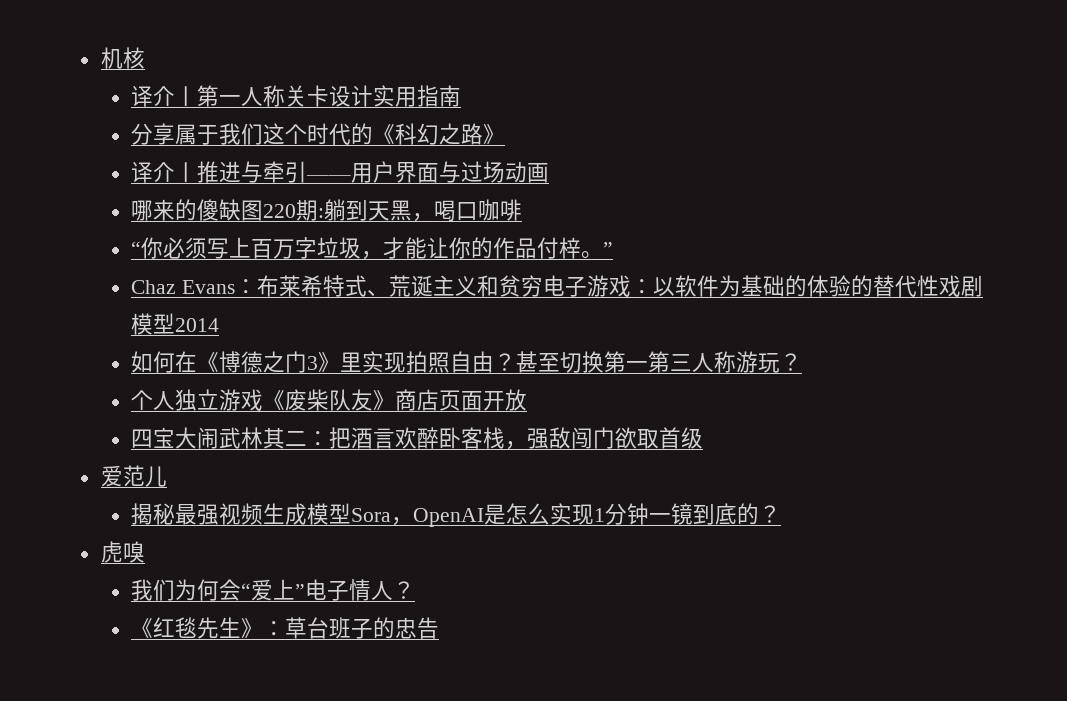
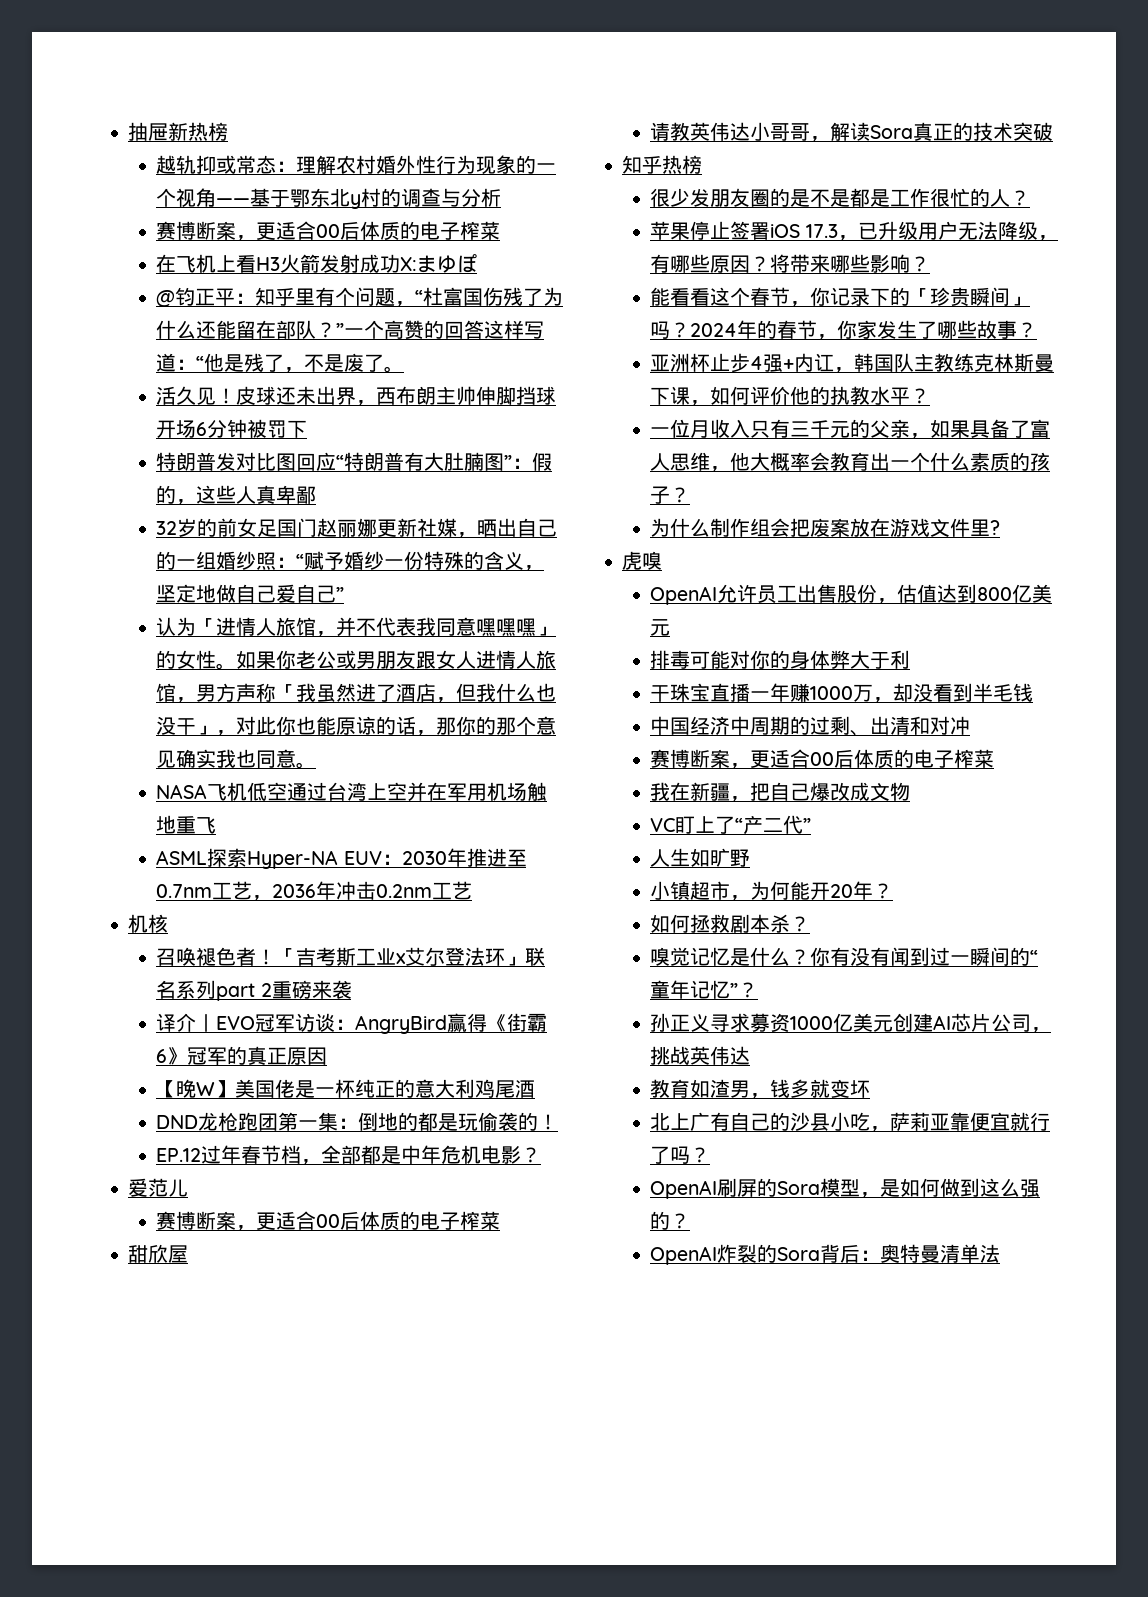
[100,47,145,69] [131,85,462,107] [131,123,506,145] [131,161,550,183] [131,199,523,222] [131,237,614,260] [131,275,984,297] [131,313,220,335] [131,351,803,373] [131,389,528,411] [131,427,704,450] [100,465,167,487] [131,503,782,527] [100,541,145,563] [131,579,416,601] [131,617,440,639] 机核 // 译介丨第一人称关卡设计实用指南 // 分享属于我们这个时代的《科幻之路》 // 译介丨推进与牵引——用户界面与过场动画 // 哪来的傻缺图220期:躺到天黑，喝口咖啡 // “你必须写上百万字垃圾，才能让你的作品付梓。” // Chaz Evans：布莱希特式、荒诞主义和贫穷电子游戏：以软件为基础的体验的替代性戏剧模型2014 // 如何在《博德之门3》里实现拍照自由？甚至切换第一第三人称游玩？ // 个人独立游戏《废柴队友》商店页面开放 // 四宝大闹武林其二：把酒言欢醉卧客栈，强敌闯门欲取首级 // 爱范儿 // 揭秘最强视频生成模型Sora，OpenAI是怎么实现1分钟一镜到底的？ // 虎嗅 // 我们为何会“爱上”电子情人？ // 《红毯先生》：草台班子的忠告 -> [128,122,229,141] [156,155,557,175] [156,188,502,209] [156,221,501,241] [156,254,478,273] [156,287,564,307] [156,320,545,340] [156,353,405,373] [156,386,557,406] [156,419,308,438] [156,452,553,471] [156,485,317,505] [156,518,558,538] [156,551,545,571] [156,584,345,603] [156,617,557,637] [156,650,557,670] [156,683,557,703] [156,716,557,736] [156,749,317,769] [156,782,548,802] [156,815,217,834] [156,848,527,869] [156,881,473,901] [128,914,169,933] [156,947,546,966] [156,980,352,1001] [156,1013,548,1034] [156,1046,328,1065] [156,1079,536,1098] [156,1112,559,1131] [156,1145,542,1165] [128,1178,189,1197] [156,1211,501,1231] [128,1244,189,1263] [650,122,1054,142] [622,155,703,174] [650,188,1031,207] [650,221,1058,241] [650,254,931,273] [650,287,1031,307] [650,320,1038,340] [650,353,1055,373] [650,386,931,406] [650,419,1051,439] [650,452,1051,472] [650,486,691,504] [650,518,1001,537] [622,551,663,570] [650,584,1053,605] [650,619,671,636] [650,650,911,669] [650,683,1034,703] [650,716,971,736] [650,749,995,769] [650,782,911,802] [650,815,812,834] [650,848,751,867] [650,881,894,901] [650,914,811,933] [650,947,1039,966] [650,980,759,999] [650,1013,1052,1033] [650,1046,751,1065] [650,1079,871,1099] [650,1112,1051,1132] [650,1146,711,1164] [650,1178,1041,1199] [650,1211,691,1230] [650,1244,1001,1265] 抽屉新热榜 // 越轨抑或常态：理解农村婚外性行为现象的一个视角——基于鄂东北y村的调查与分析 // 赛博断案，更适合00后体质的电子榨菜 // 在飞机上看H3火箭发射成功X:まゆぽ // @钧正平：知乎里有个问题，“杜富国伤残了为什么还能留在部队？”一个高赞的回答这样写道：“他是残了，不是废了。 // 活久见！皮球还未出界，西布朗主帅伸脚挡球开场6分钟被罚下 // 特朗普发对比图回应“特朗普有大肚腩图”：假的，这些人真卑鄙 // 32岁的前女足国门赵丽娜更新社媒，晒出自己的一组婚纱照：“赋予婚纱一份特殊的含义，坚定地做自己爱自己” // 认为「进情人旅馆，并不代表我同意嘿嘿嘿」的女性。如果你老公或男朋友跟女人进情人旅馆，男方声称「我虽然进了酒店，但我什么也没干」，对此你也能原谅的话，那你的那个意见确实我也同意。 // NASA飞机低空通过台湾上空并在军用机场触地重飞 // ASML探索Hyper-NA EUV：2030年推进至0.7nm工艺，2036年冲击0.2nm工艺 // 机核 // 召唤褪色者！「吉考斯工业x艾尔登法环」联名系列part 2重磅来袭 // 译介丨EVO冠军访谈：AngryBird赢得《街霸6》冠军的真正原因 // 【晚W】美国佬是一杯纯正的意大利鸡尾酒 // DND龙枪跑团第一集：倒地的都是玩偷袭的！ // EP.12过年春节档，全部都是中年危机电影？ // 爱范儿 // 赛博断案，更适合00后体质的电子榨菜 // 甜欣屋 // 请教英伟达小哥哥，解读Sora真正的技术突破 // 知乎热榜 // 很少发朋友圈的是不是都是工作很忙的人？ // 苹果停止签署iOS 17.3，已升级用户无法降级，有哪些原因？将带来哪些影响？ // 能看看这个春节，你记录下的「珍贵瞬间」吗？2024年的春节，你家发生了哪些故事？ // 亚洲杯止步4强+内讧，韩国队主教练克林斯曼下课，如何评价他的执教水平？ // 一位月收入只有三千元的父亲，如果具备了富人思维，他大概率会教育出一个什么素质的孩子？ // 为什么制作组会把废案放在游戏文件里? // 虎嗅 // OpenAI允许员工出售股份，估值达到800亿美元 // 排毒可能对你的身体弊大于利 // 干珠宝直播一年赚1000万，却没看到半毛钱 // 中国经济中周期的过剩、出清和对冲 // 赛博断案，更适合00后体质的电子榨菜 // 我在新疆，把自己爆改成文物 // VC盯上了“产二代” // 人生如旷野 // 小镇超市，为何能开20年？ // 如何拯救剧本杀？ // 嗅觉记忆是什么？你有没有闻到过一瞬间的“童年记忆”？ // 孙正义寻求募资1000亿美元创建AI芯片公司，挑战英伟达 // 教育如渣男，钱多就变坏 // 北上广有自己的沙县小吃，萨莉亚靠便宜就行了吗？ // OpenAI刷屏的Sora模型，是如何做到这么强的？ // OpenAI炸裂的Sora背后：奥特曼清单法

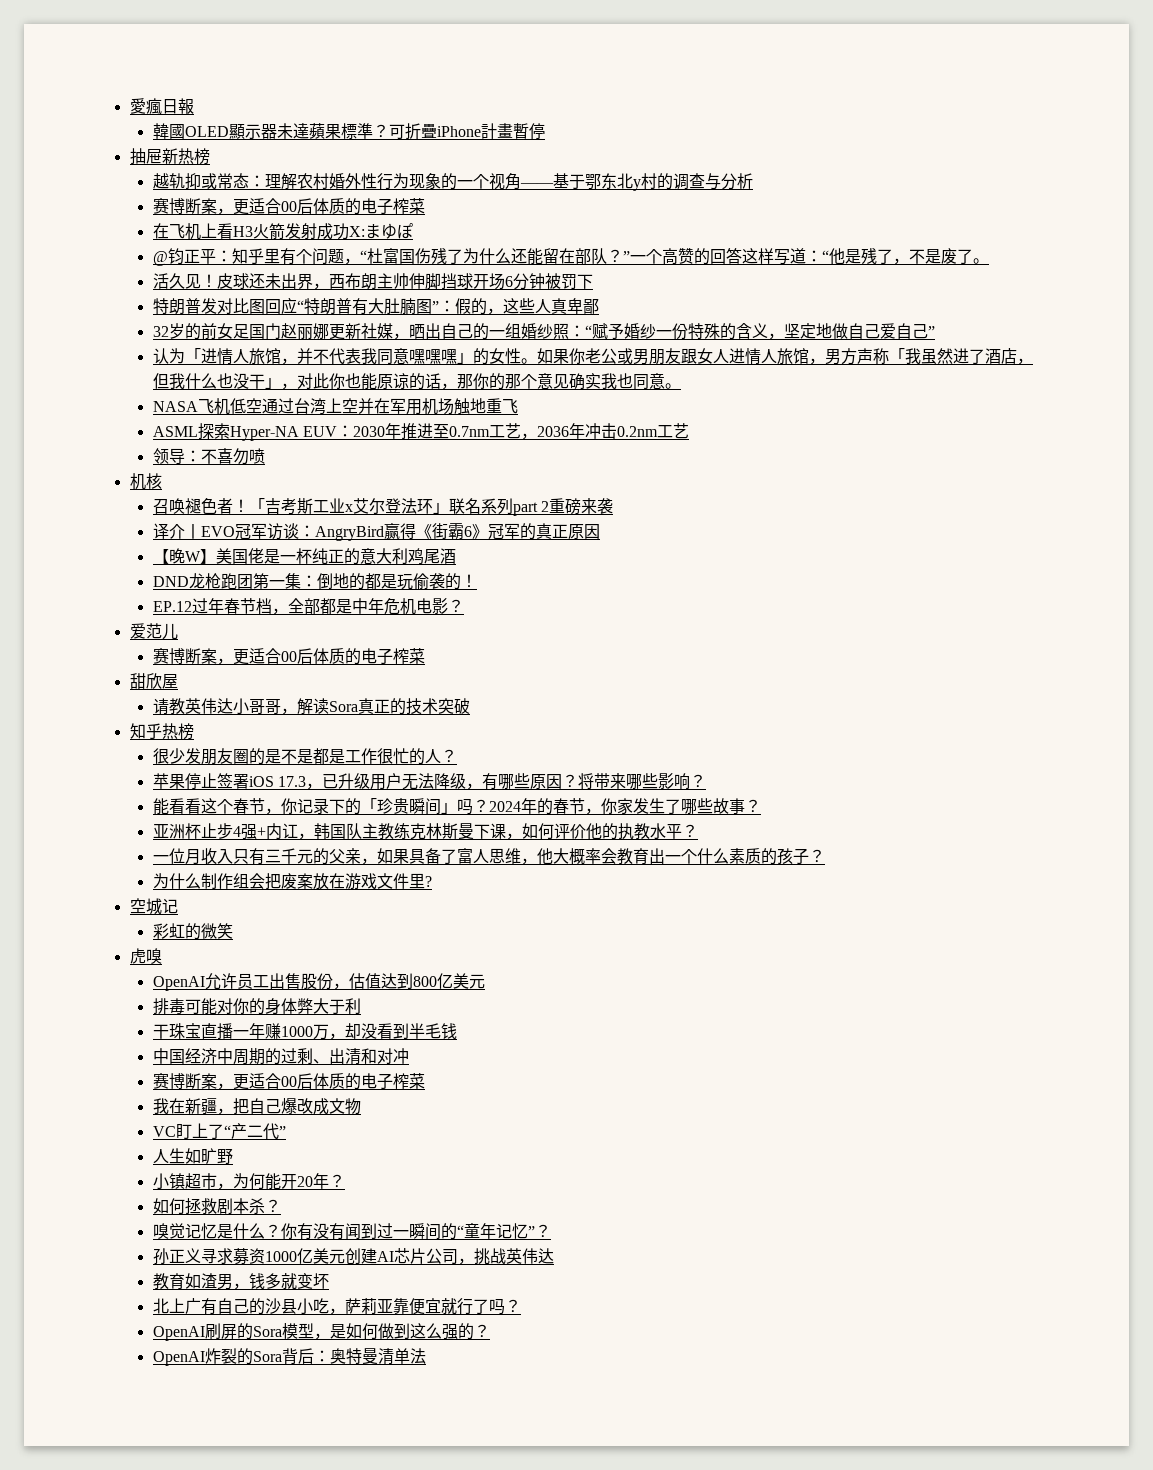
(128, 131) none -> [129,98,194,114] [152,123,545,140] 愛瘋日報 // 韓國OLED顯示器未達蘋果標準？可折疊iPhone計畫暫停 //
(473, 890) none -> [152,448,265,465] // 领导：不喜勿喷
(1001, 527) none -> [129,898,178,915] [152,923,233,940] // 空城记 // 彩虹的微笑

